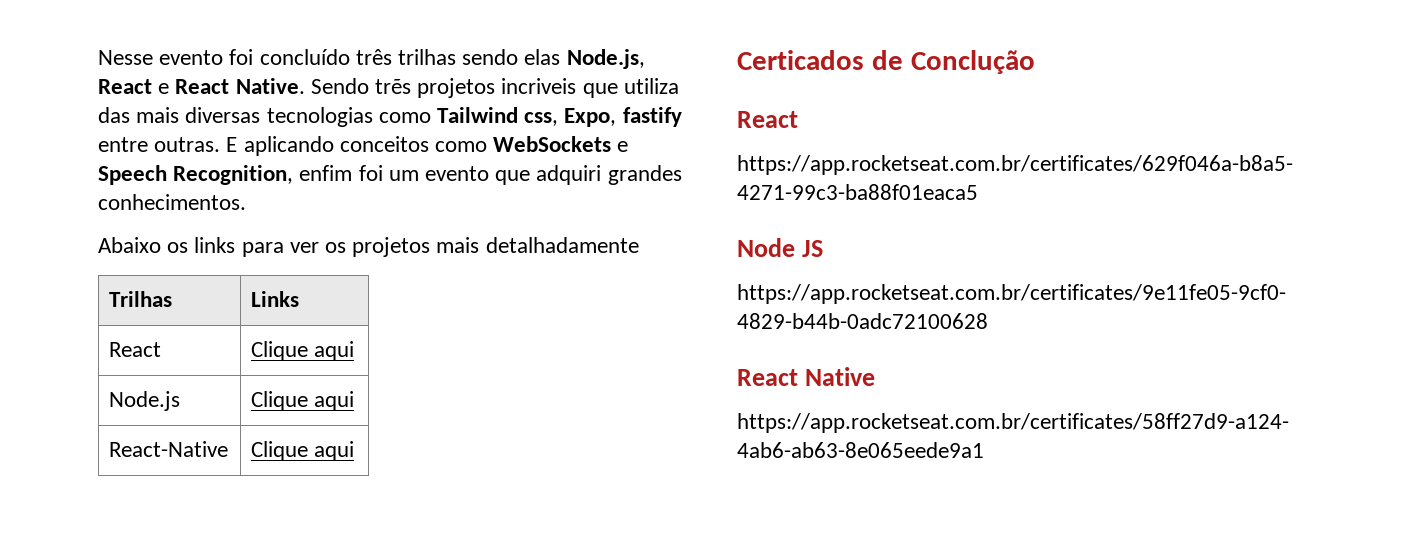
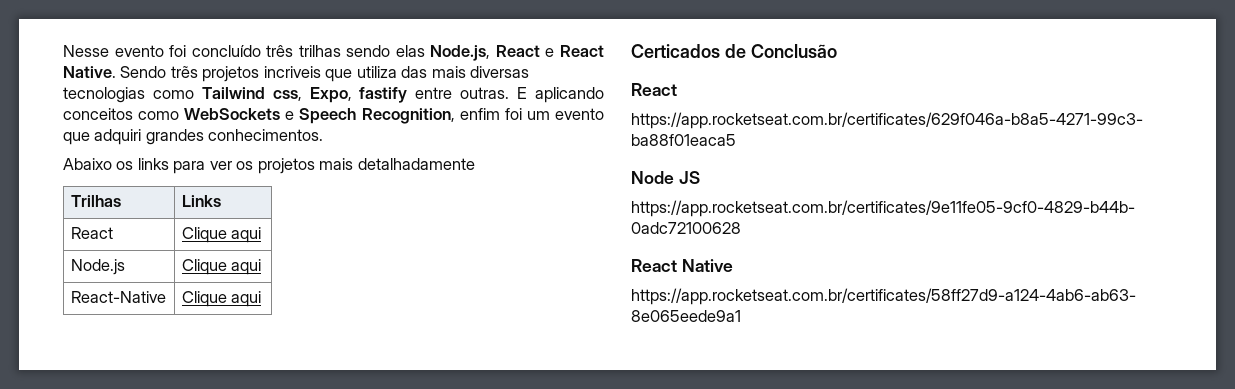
[910,50,1035,74] Conclução -> [750,44,837,58] Conclusão

